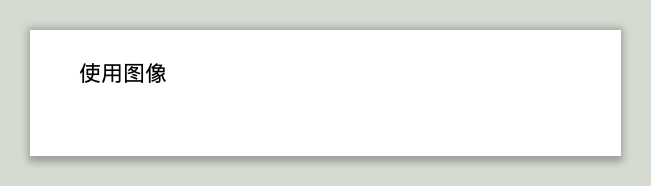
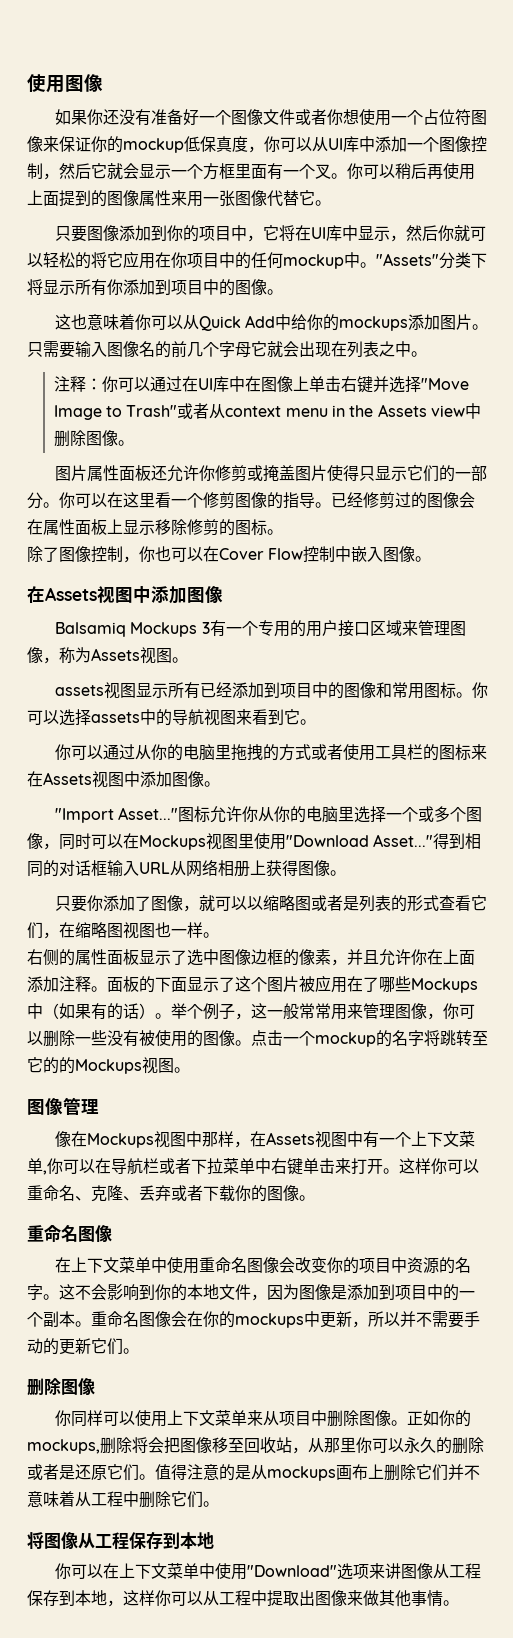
(167, 73) none -> [55,109,488,126] [27,136,487,153] [27,163,475,180] [27,190,331,207] [55,225,487,242] [27,251,487,269] [27,279,283,296] [55,314,489,331] [27,341,427,358] [53,376,469,393] [53,403,482,420] [53,430,134,447] [55,465,488,482] [27,492,475,509] [27,519,283,536] [27,546,432,563] [27,586,223,604] [55,620,466,637] [27,647,188,664] [55,682,489,699] [27,709,316,726] [55,744,488,761] [27,771,220,788] [55,806,483,823] [27,833,482,850] [27,859,346,877] [55,895,488,912] [27,922,219,939] [27,949,475,966] [27,975,478,993] [27,1003,475,1020] [27,1030,488,1047] [27,1057,190,1074] [27,1097,99,1116] [55,1131,476,1148] [27,1158,479,1175] [27,1185,315,1202] [27,1225,112,1242] [55,1257,472,1274] [27,1284,475,1301] [27,1311,480,1328] [27,1338,139,1355] [27,1378,95,1396] [55,1410,472,1427] [27,1437,484,1454] [27,1464,480,1481] [27,1491,219,1508] [27,1531,214,1550] [55,1563,482,1580] [27,1590,459,1607] // 如果你还没有准备好一个图像文件或者你想使用一个占位符图像来保证你的mockup低保真度，你可以从UI库中添加一个图像控制，然后它就会显示一个方框里面有一个叉。你可以稍后再使用上面提到的图像属性来用一张图像代替它。 // 只要图像添加到你的项目中，它将在UI库中显示，然后你就可以轻松的将它应用在你项目中的任何mockup中。"Assets"分类下将显示所有你添加到项目中的图像。 // 这也意味着你可以从Quick Add中给你的mockups添加图片。只需要输入图像名的前几个字母它就会出现在列表之中。 // 注释：你可以通过在UI库中在图像上单击右键并选择"Move Image to Trash"或者从context menu in the Assets view中删除图像。 // 图片属性面板还允许你修剪或掩盖图片使得只显示它们的一部分。你可以在这里看一个修剪图像的指导。已经修剪过的图像会在属性面板上显示移除修剪的图标。 // 除了图像控制，你也可以在Cover Flow控制中嵌入图像。 // 在Assets视图中添加图像 // Balsamiq Mockups 3有一个专用的用户接口区域来管理图像，称为Assets视图。 // assets视图显示所有已经添加到项目中的图像和常用图标。你可以选择assets中的导航视图来看到它。 // 你可以通过从你的电脑里拖拽的方式或者使用工具栏的图标来在Assets视图中添加图像。 // "Import Asset..."图标允许你从你的电脑里选择一个或多个图像，同时可以在Mockups视图里使用"Download Asset..."得到相同的对话框输入URL从网络相册上获得图像。 // 只要你添加了图像，就可以以缩略图或者是列表的形式查看它们，在缩略图视图也一样。 // 右侧的属性面板显示了选中图像边框的像素，并且允许你在上面添加注释。面板的下面显示了这个图片被应用在了哪些Mockups中（如果有的话）。举个例子，这一般常常用来管理图像，你可以删除一些没有被使用的图像。点击一个mockup的名字将跳转至它的的Mockups视图。 // 图像管理 // 像在Mockups视图中那样，在Assets视图中有一个上下文菜单,你可以在导航栏或者下拉菜单中右键单击来打开。这样你可以重命名、克隆、丢弃或者下载你的图像。 // 重命名图像 // 在上下文菜单中使用重命名图像会改变你的项目中资源的名字。这不会影响到你的本地文件，因为图像是添加到项目中的一个副本。重命名图像会在你的mockups中更新，所以并不需要手动的更新它们。 // 删除图像 // 你同样可以使用上下文菜单来从项目中删除图像。正如你的mockups,删除将会把图像移至回收站，从那里你可以永久的删除或者是还原它们。值得注意的是从mockups画布上删除它们并不意味着从工程中删除它们。 // 将图像从工程保存到本地 // 你可以在上下文菜单中使用"Download"选项来讲图像从工程保存到本地，这样你可以从工程中提取出图像来做其他事情。

